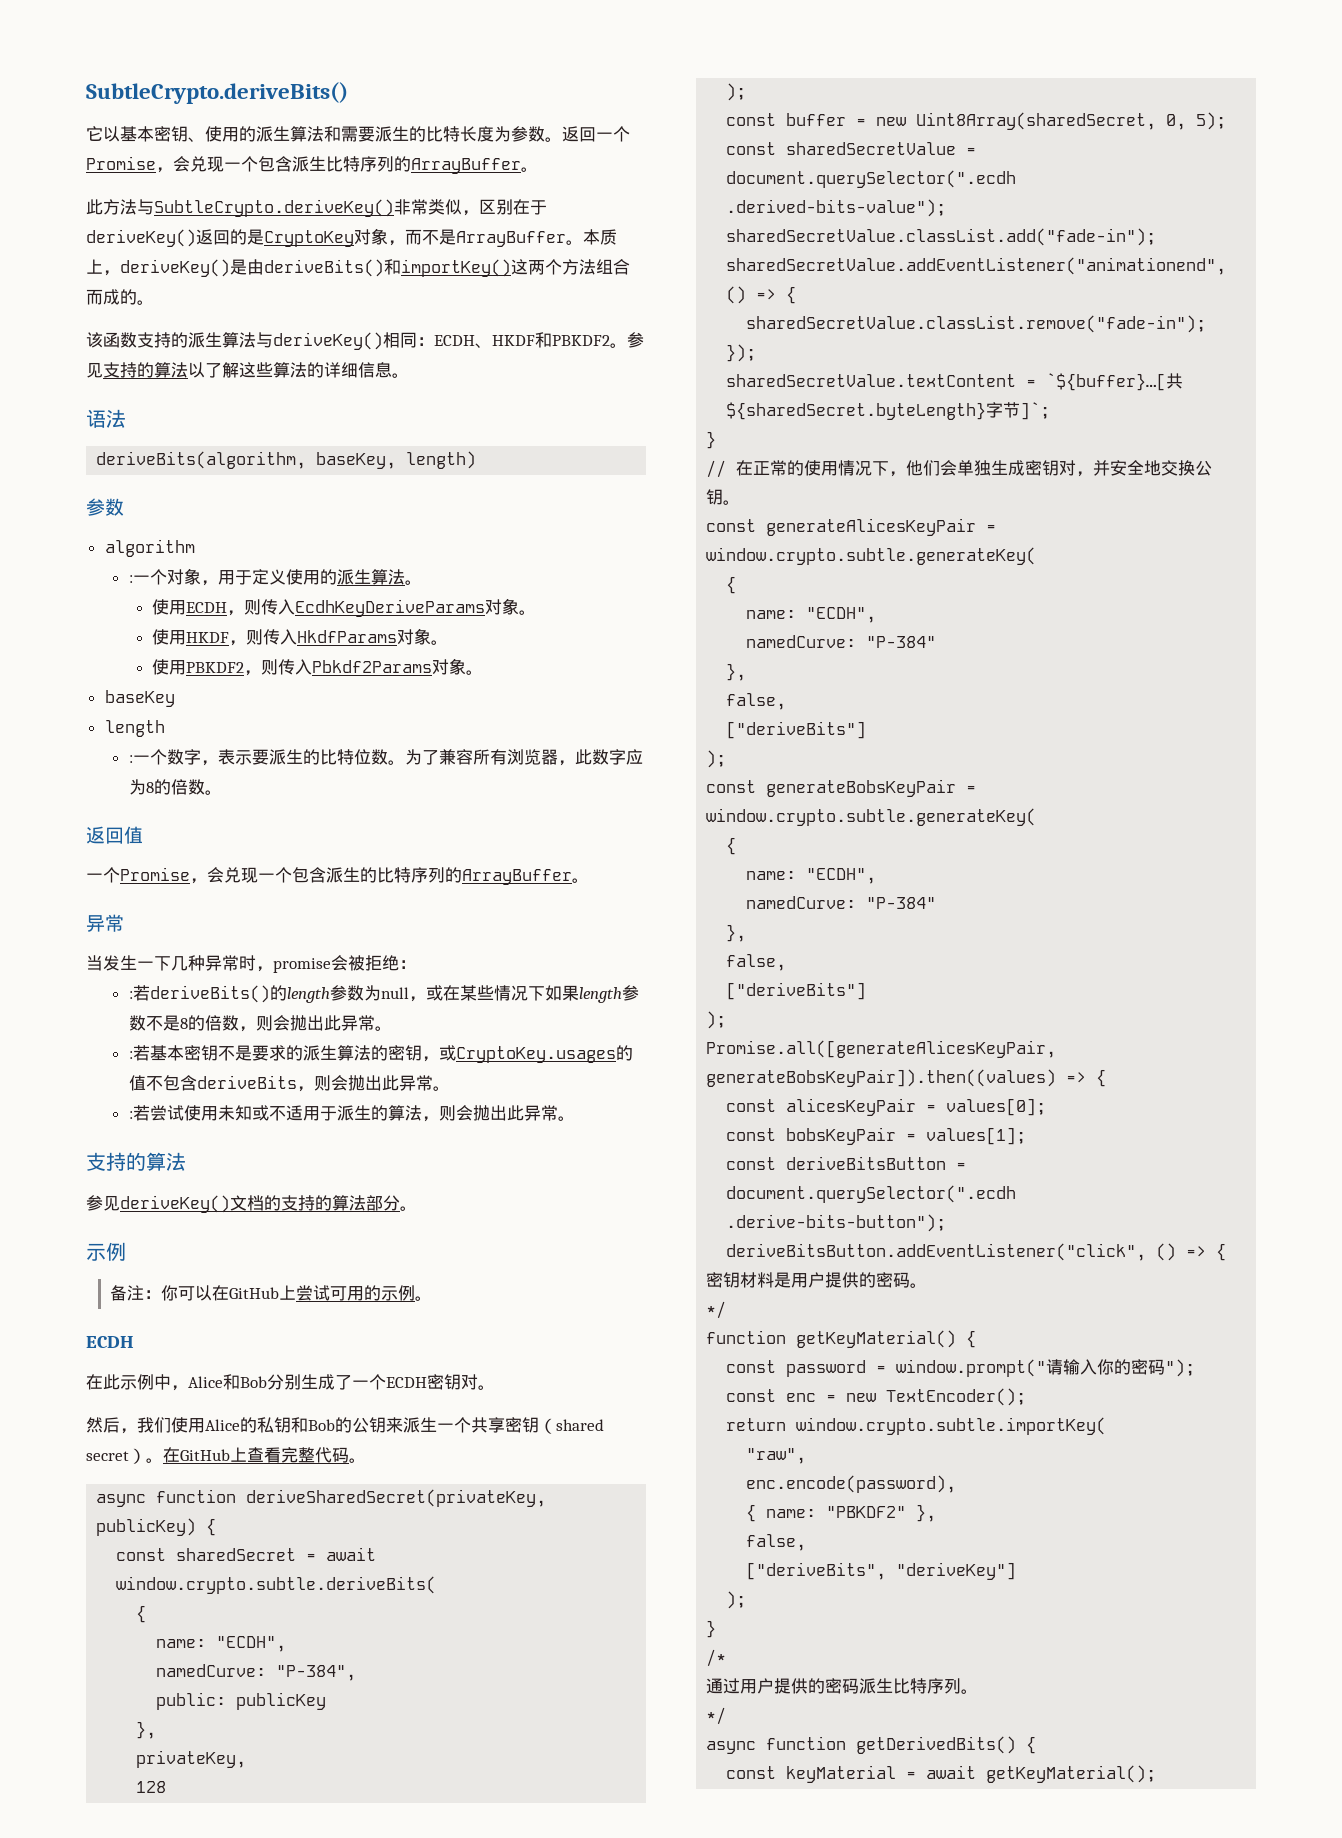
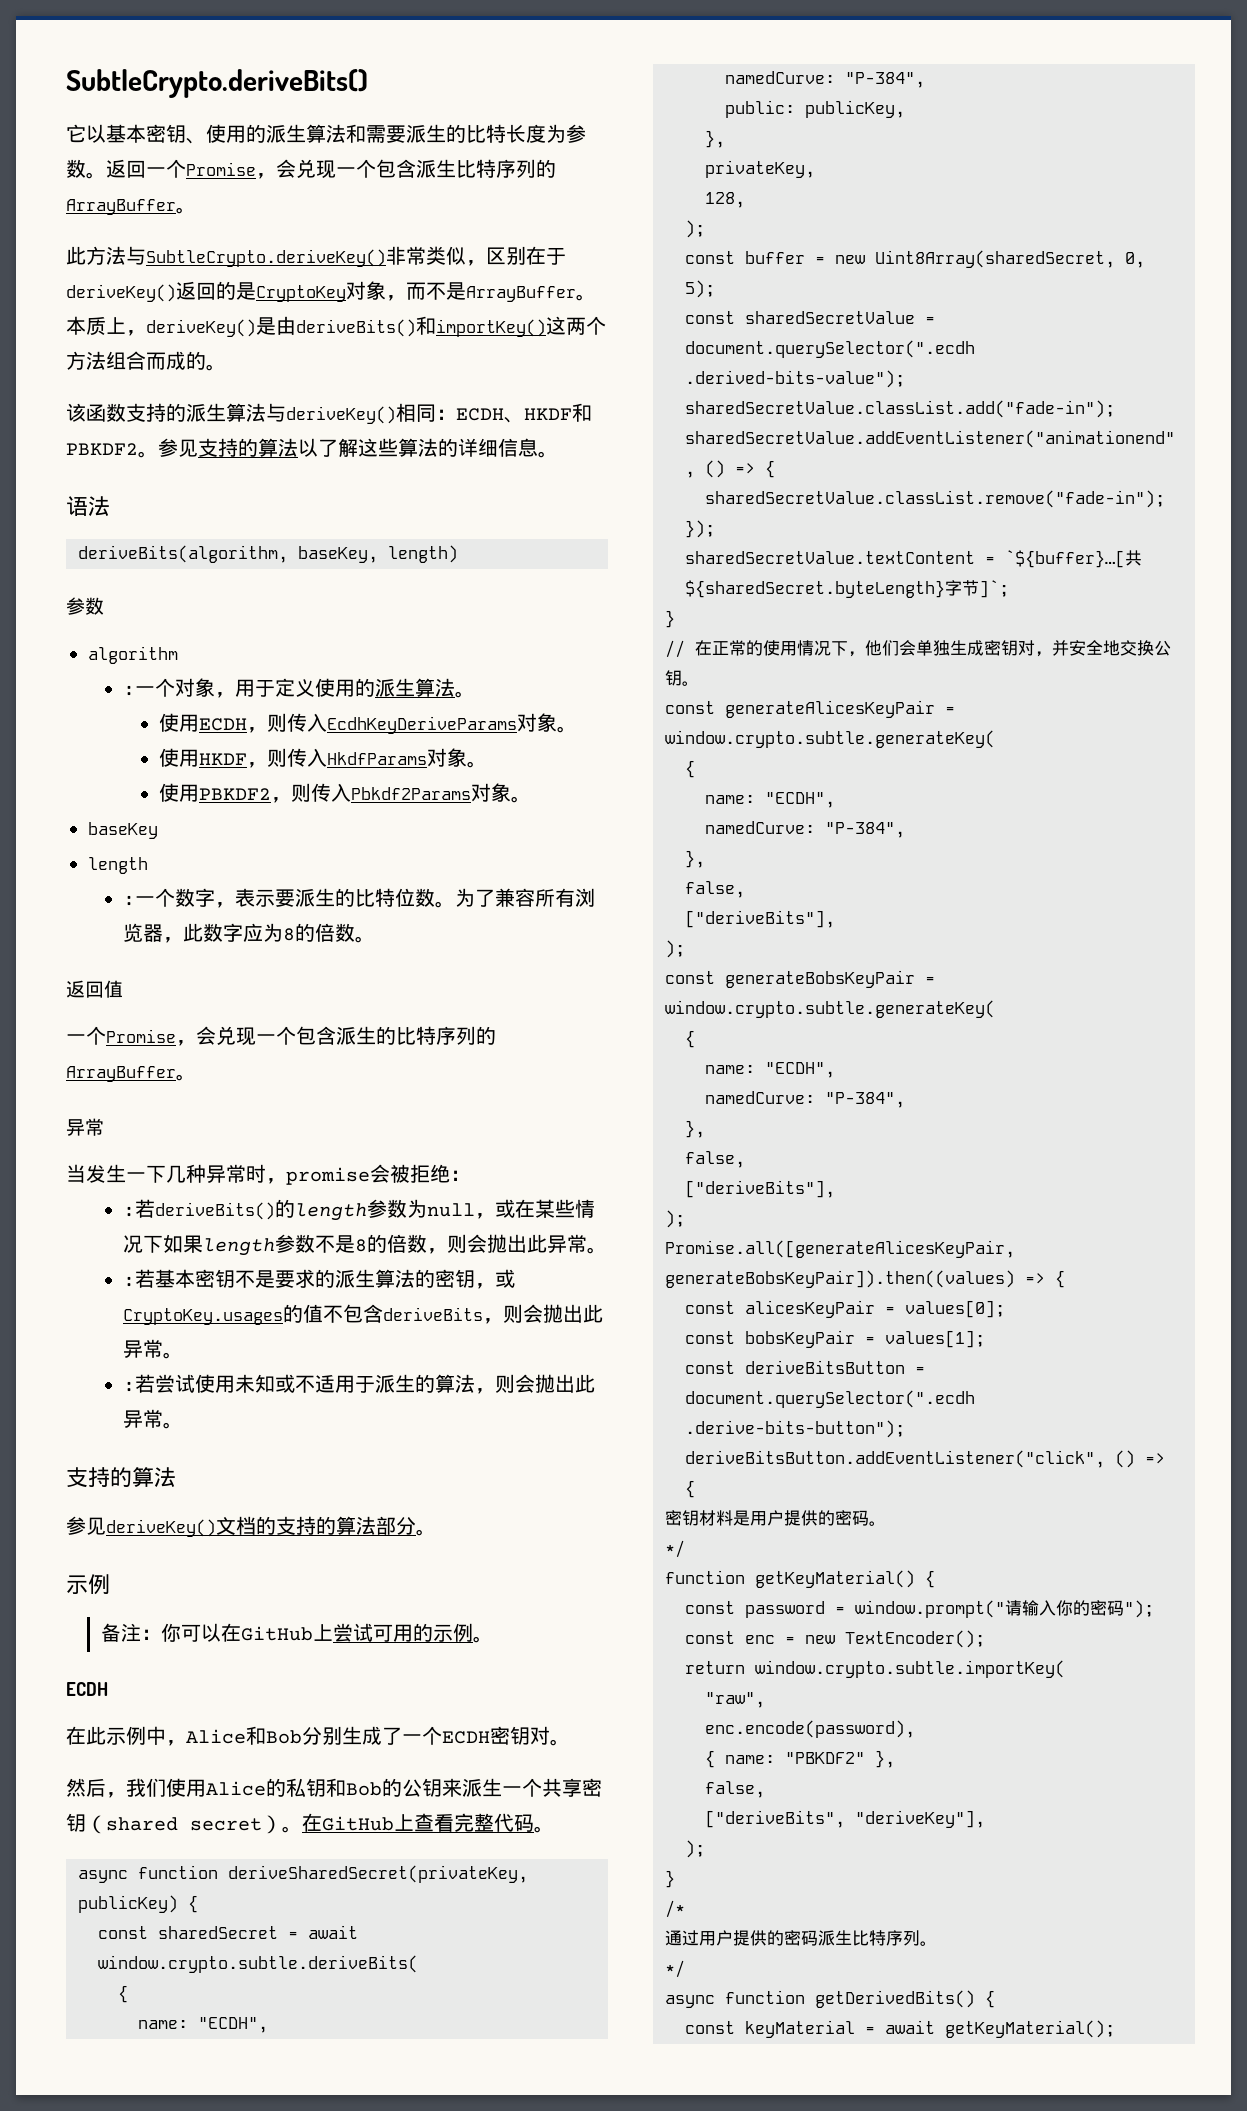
[236,1692,327,1710] publicKey -> [805,100,905,118] publicKey,
[136,1781,167,1793] 128 -> [705,192,745,208] 128,
[866,636,937,648] [726,663,747,681] [726,693,787,710] [726,721,867,739] "P-384" // }, // false, // ["deriveBits"] -> [825,822,905,838] [685,850,705,868] [685,881,745,898] [685,910,835,928] "P-384", // }, // false, // ["deriveBits"],
[866,897,937,909] [726,924,747,942] [726,954,787,971] [726,982,867,1000] "P-384" // }, // false, // ["deriveBits"] -> [825,1092,905,1108] [685,1120,705,1138] [685,1151,745,1168] [685,1180,835,1198] "P-384", // }, // false, // ["deriveBits"],
[896,1562,1017,1580] "deriveKey"] -> [855,1810,985,1828] "deriveKey"],

